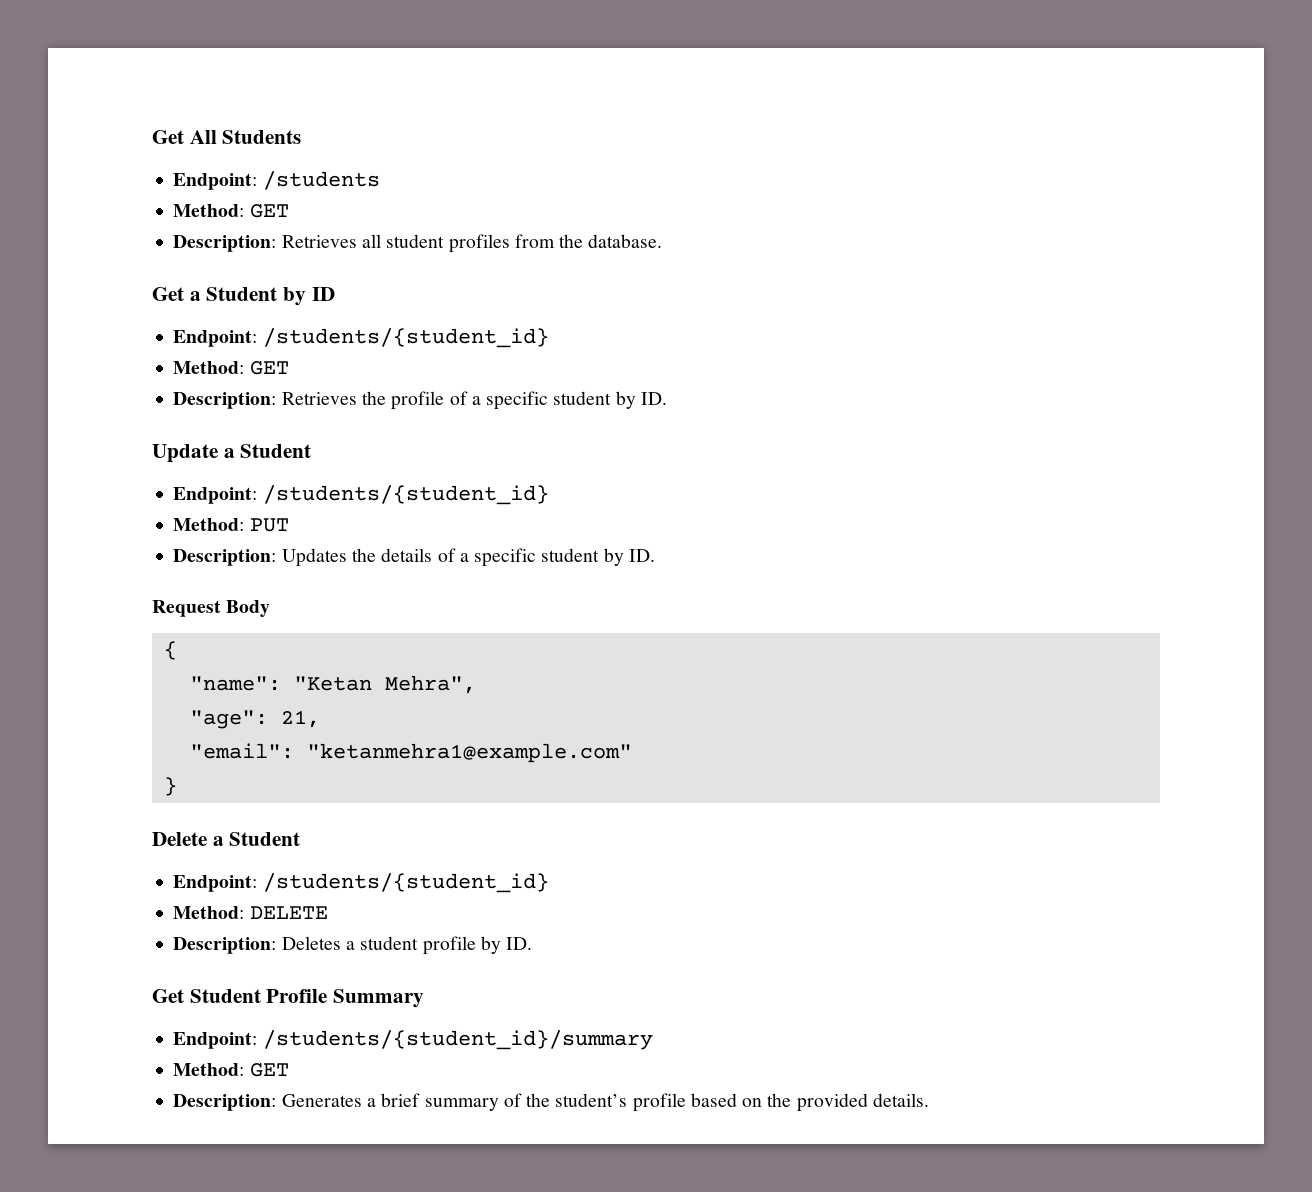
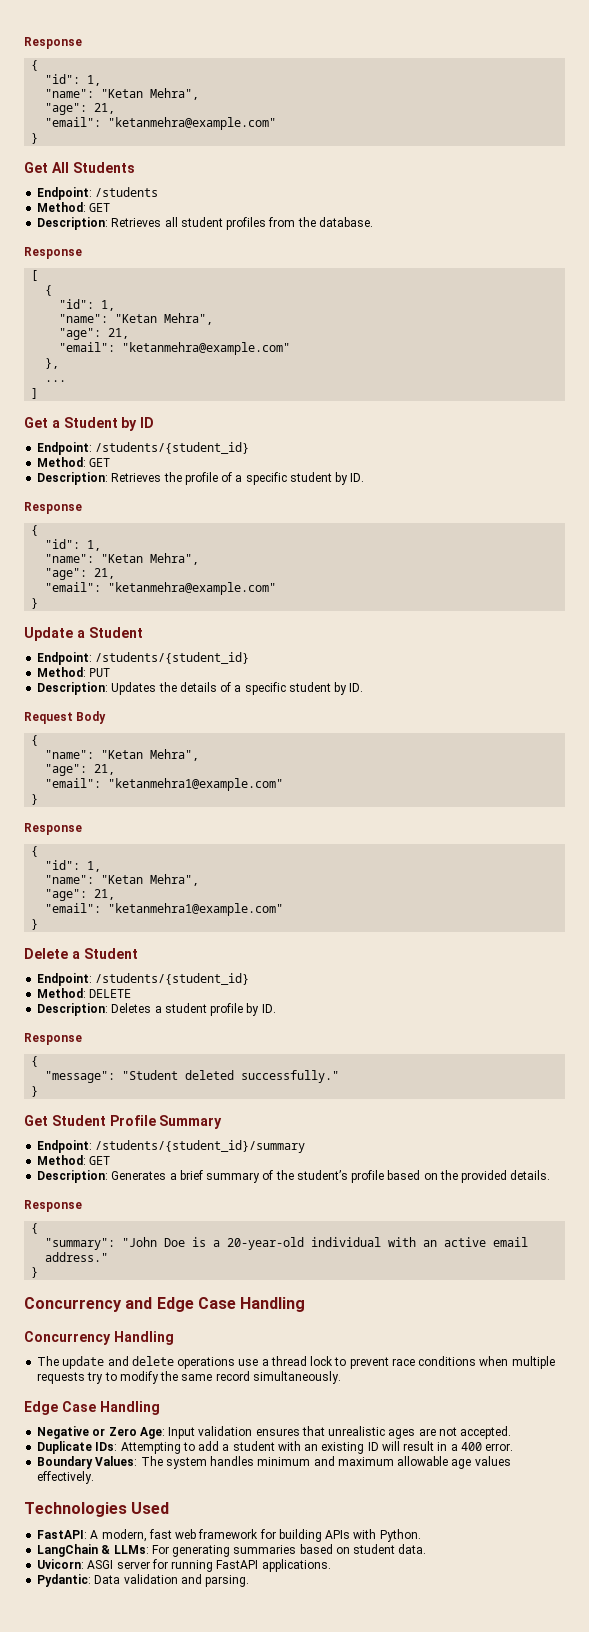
(152, 137) none -> [24,37,82,49] [31,60,39,71] [45,74,102,86] [45,88,200,100] [45,103,116,115] [45,117,277,130] [31,133,39,144] Response // { // "id": 1, // "name": "Ketan Mehra", // "age": 21, // "email": "ketanmehra@example.com" // } //
(663, 241) none -> [24,247,82,259] [31,270,39,281] [45,285,53,296] [59,299,116,311] [59,313,214,325] [59,328,130,340] [59,342,291,355] [45,358,60,369] [45,380,67,382] [31,388,39,399] // Response // [ // { // "id": 1, // "name": "Ketan Mehra", // "age": 21, // "email": "ketanmehra@example.com" // }, // ... // ]
(667, 398) none -> [24,502,82,514] [31,525,39,536] [45,539,102,551] [45,553,200,565] [45,568,116,580] [45,582,277,595] [31,598,39,609] // Response // { // "id": 1, // "name": "Ketan Mehra", // "age": 21, // "email": "ketanmehra@example.com" // }
(177, 786) none -> [24,823,82,835] [31,846,39,857] [45,860,102,872] [45,874,200,886] [45,889,116,901] [45,903,284,916] [31,919,39,930] // Response // { // "id": 1, // "name": "Ketan Mehra", // "age": 21, // "email": "ketanmehra1@example.com" // }
(533, 943) none -> [24,1033,82,1045] [31,1056,39,1067] [45,1070,340,1083] [31,1086,39,1097] // Response // { // "message": "Student deleted successfully." // }
(929, 1100) none -> [24,1200,82,1212] [31,1223,39,1234] [45,1237,529,1250] [45,1252,109,1262] [31,1267,39,1278] [24,1297,306,1312] [24,1331,174,1345] [37,1356,555,1369] [37,1371,341,1384] [24,1401,160,1415] [37,1426,512,1439] [37,1441,514,1454] [37,1456,511,1469] [37,1471,95,1484] [24,1502,170,1517] [37,1529,421,1542] [37,1544,427,1557] [37,1559,331,1572] [37,1574,250,1587] // Response // { // "summary": "John Doe is a 20-year-old individual with an active email address." // } // Concurrency and Edge Case Handling // Concurrency Handling // The update and delete operations use a thread lock to prevent race conditions when multiple requests try to modify the same record simultaneously. // Edge Case Handling // Negative or Zero Age: Input validation ensures that unrealistic ages are not accepted. // Duplicate IDs: Attempting to add a student with an existing ID will result in a 400 error. // Boundary Values: The system handles minimum and maximum allowable age values effectively. // Technologies Used // FastAPI: A modern, fast web framework for building APIs with Python. // LangChain & LLMs: For generating summaries based on student data. // Uvicorn: ASGI server for running FastAPI applications. // Pydantic: Data validation and parsing.

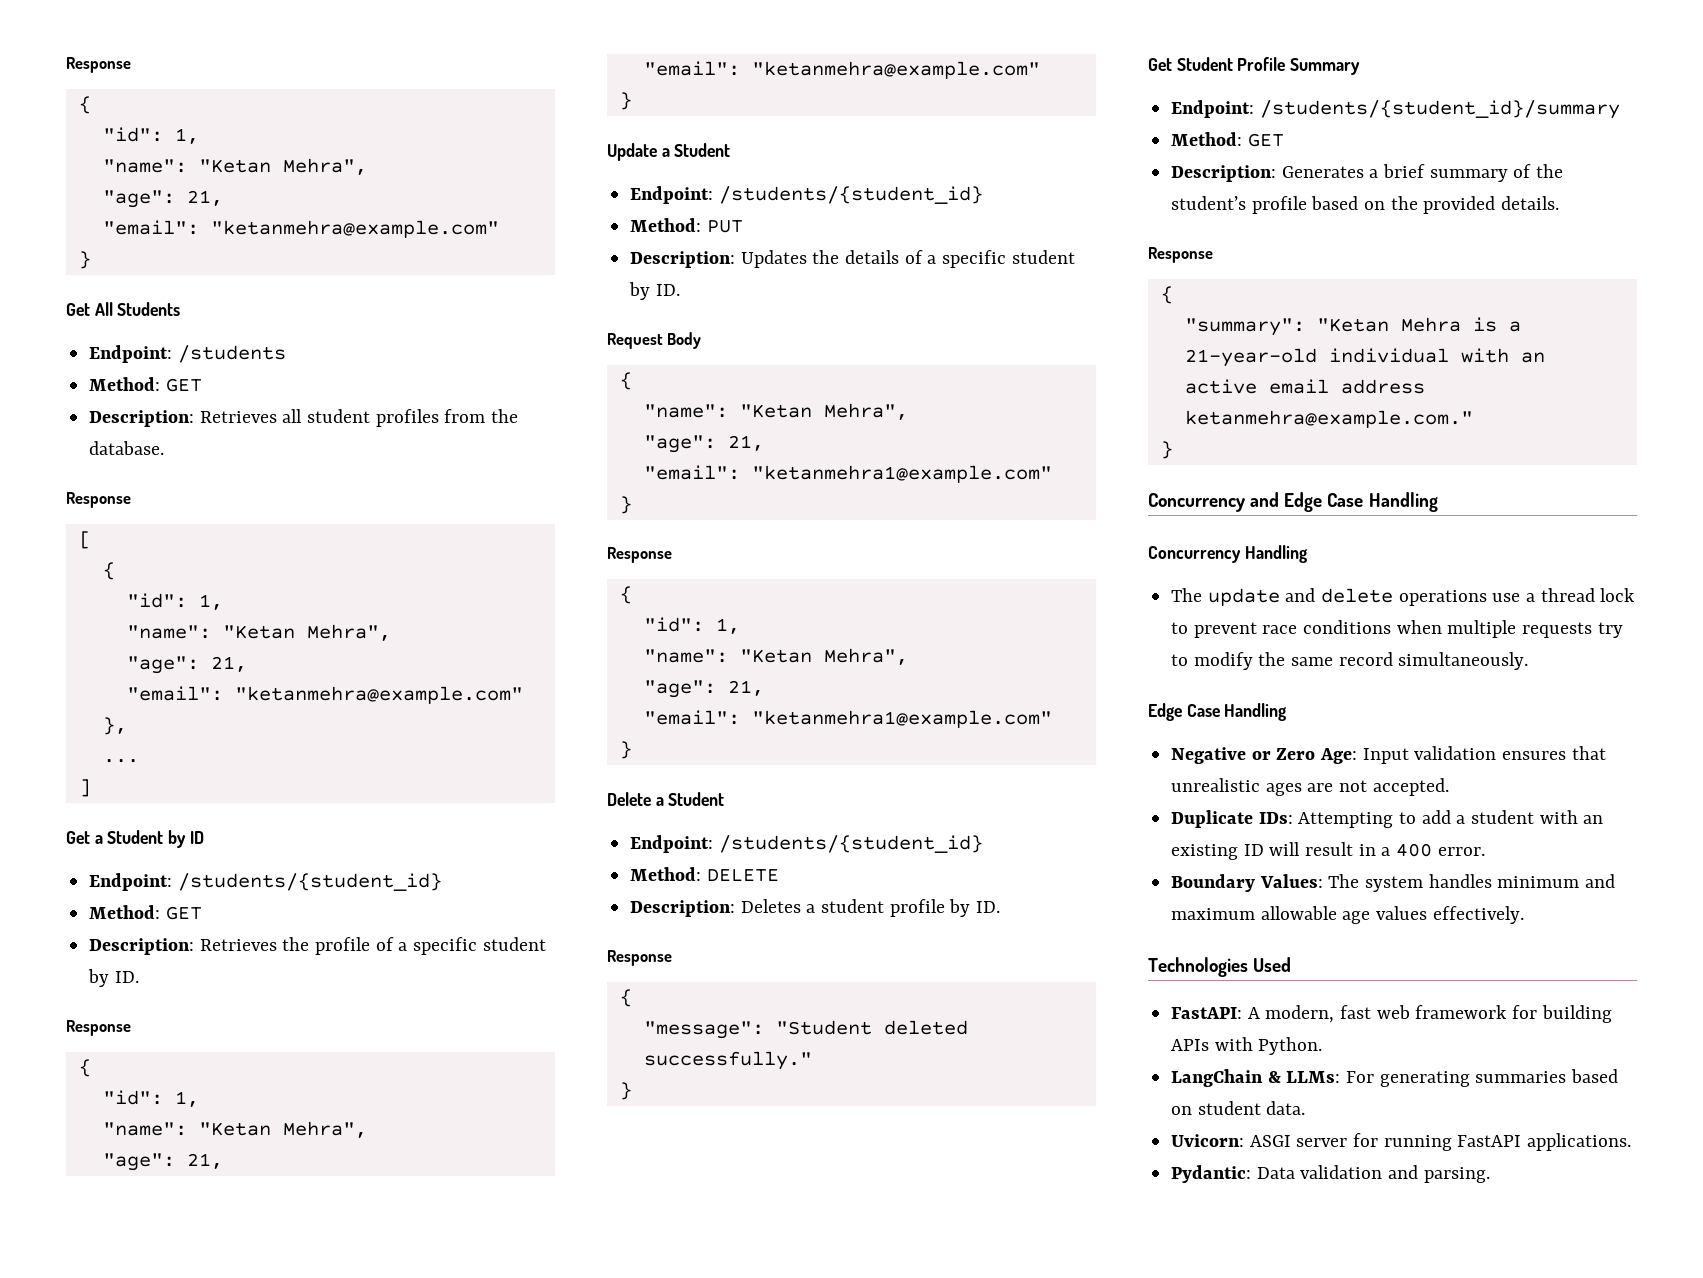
[122,1237,186,1247] "John Doe -> [1316,317,1461,332] "Ketan Mehra
[227,1237,305,1250] 20-year-old -> [1184,348,1317,367] 21-year-old
[45,1252,109,1262] address." -> [1340,379,1425,394] [1184,410,1473,428] address ketanmehra@example.com."

